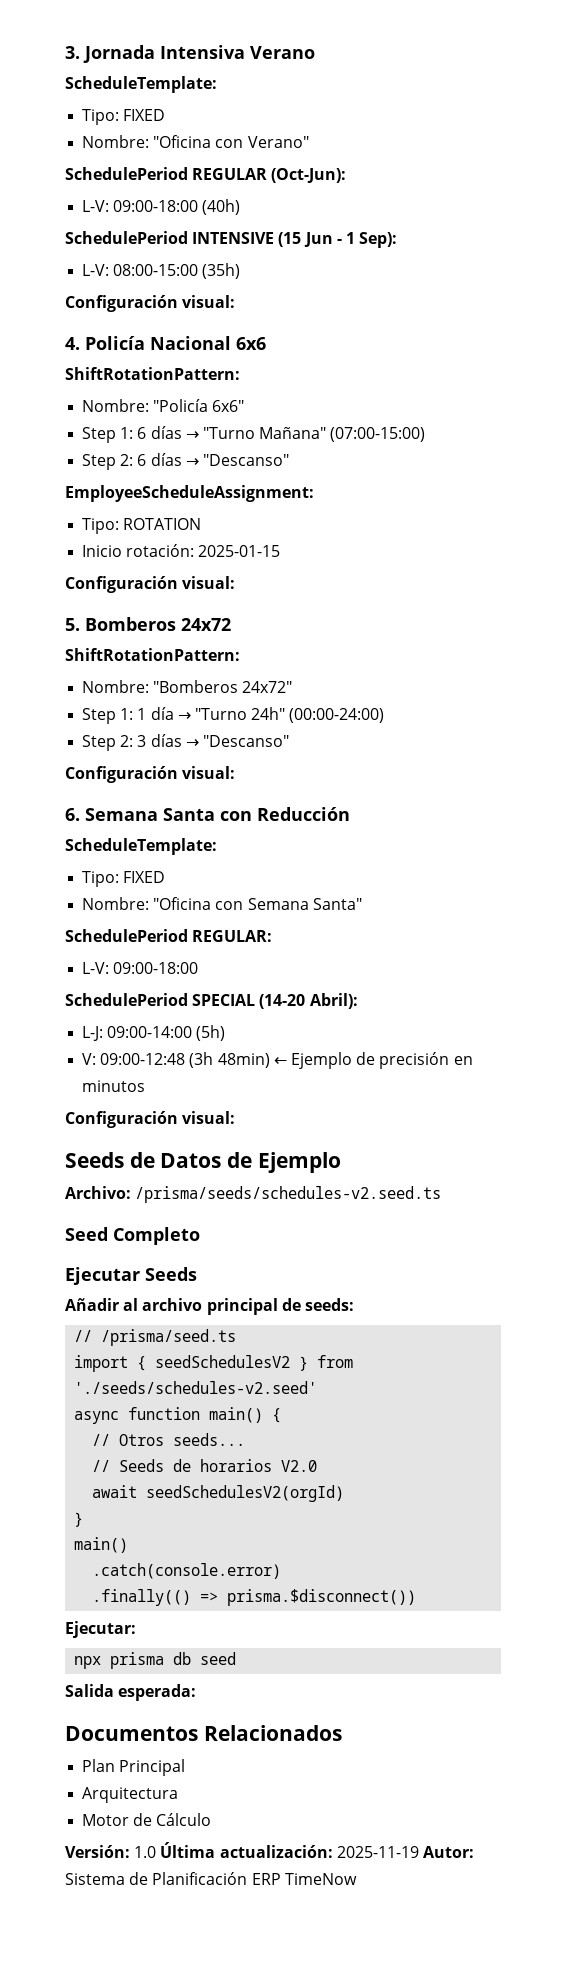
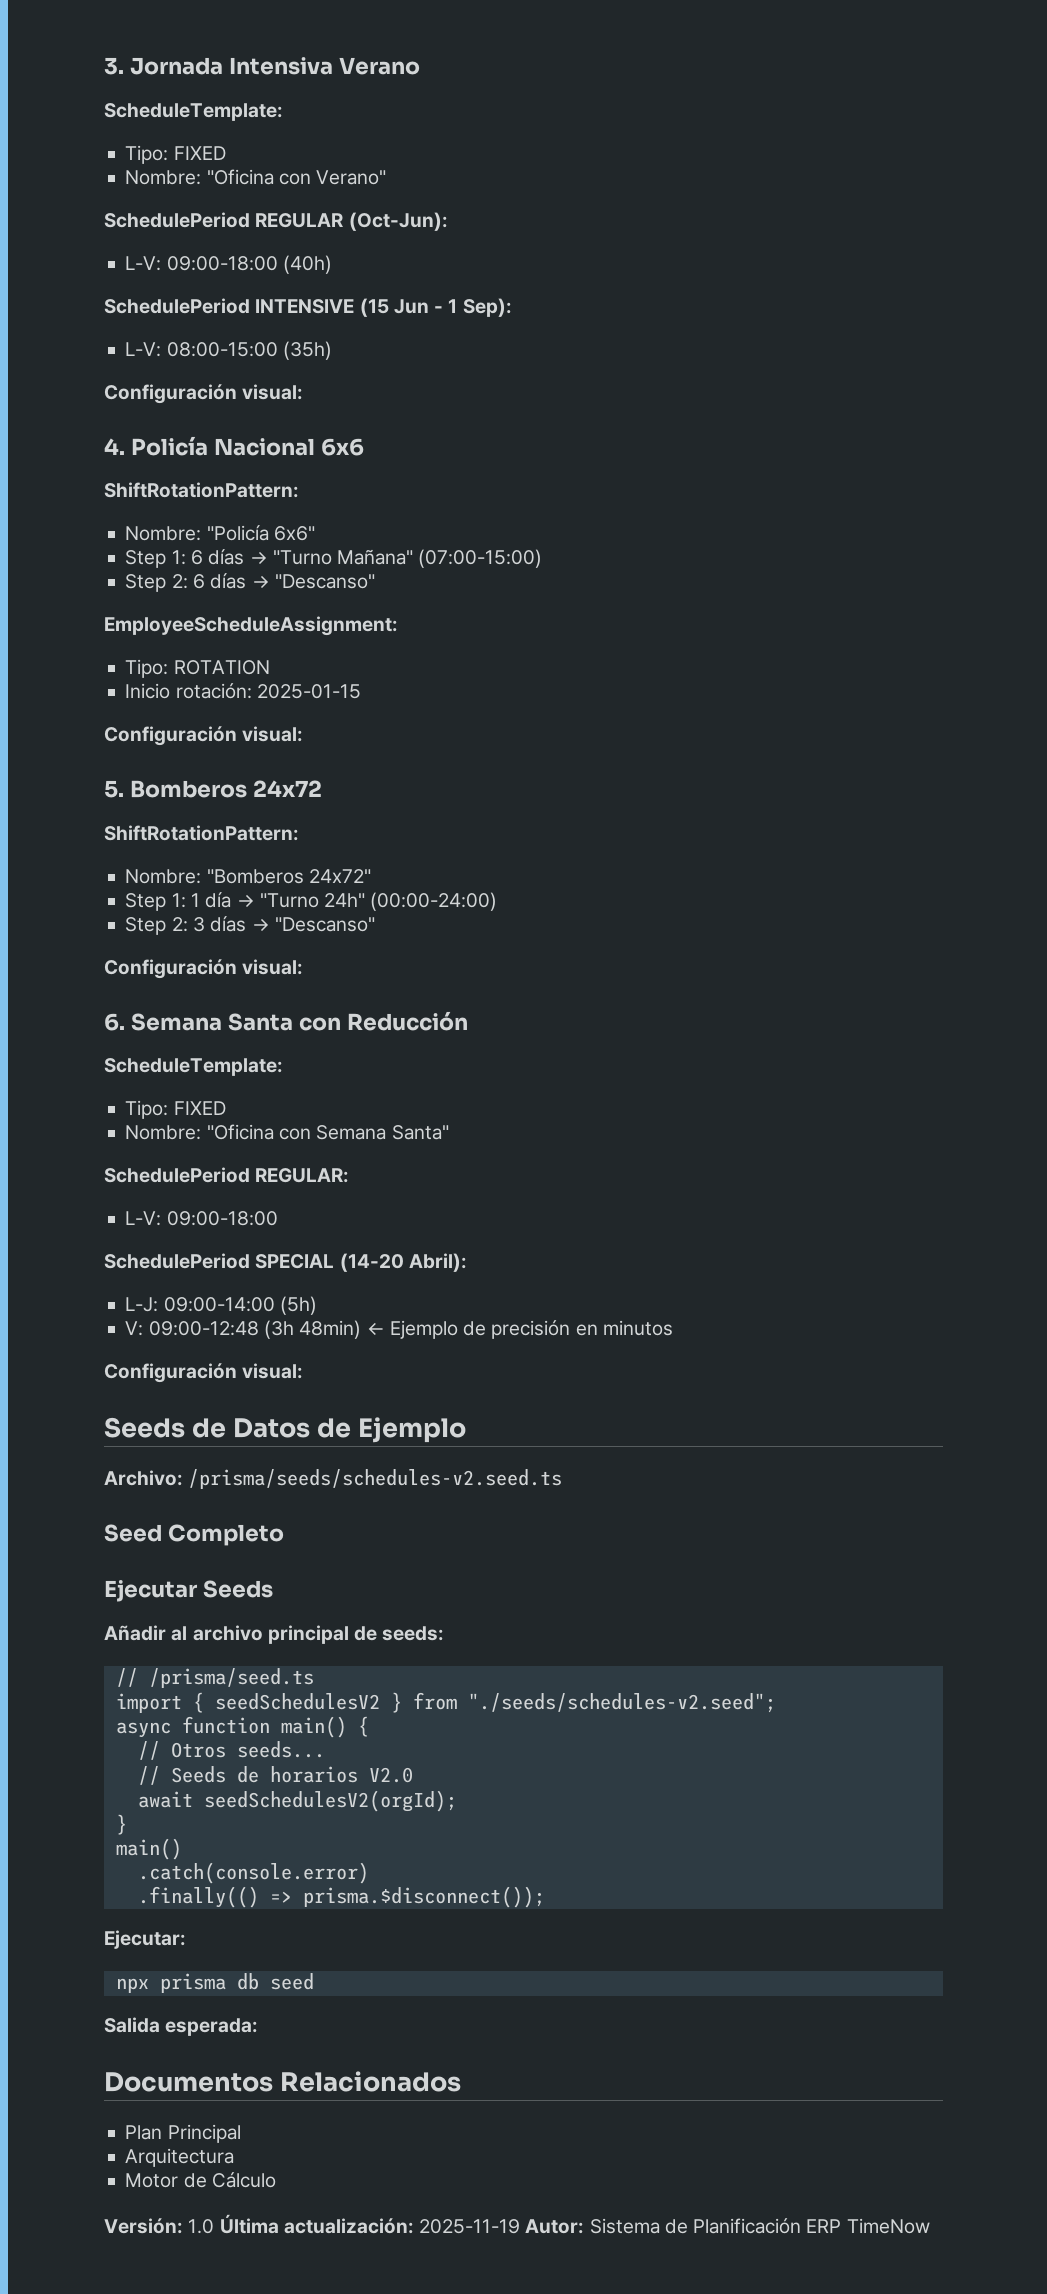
[74,1381,318,1394] './seeds/schedules-v2.seed' -> [467,1693,776,1713] "./seeds/schedules-v2.seed";
[146,1485,345,1502] seedSchedulesV2(orgId) -> [203,1790,457,1812] seedSchedulesV2(orgId);
[227,1589,417,1606] prisma.$disconnect()) -> [302,1886,545,1908] prisma.$disconnect());

